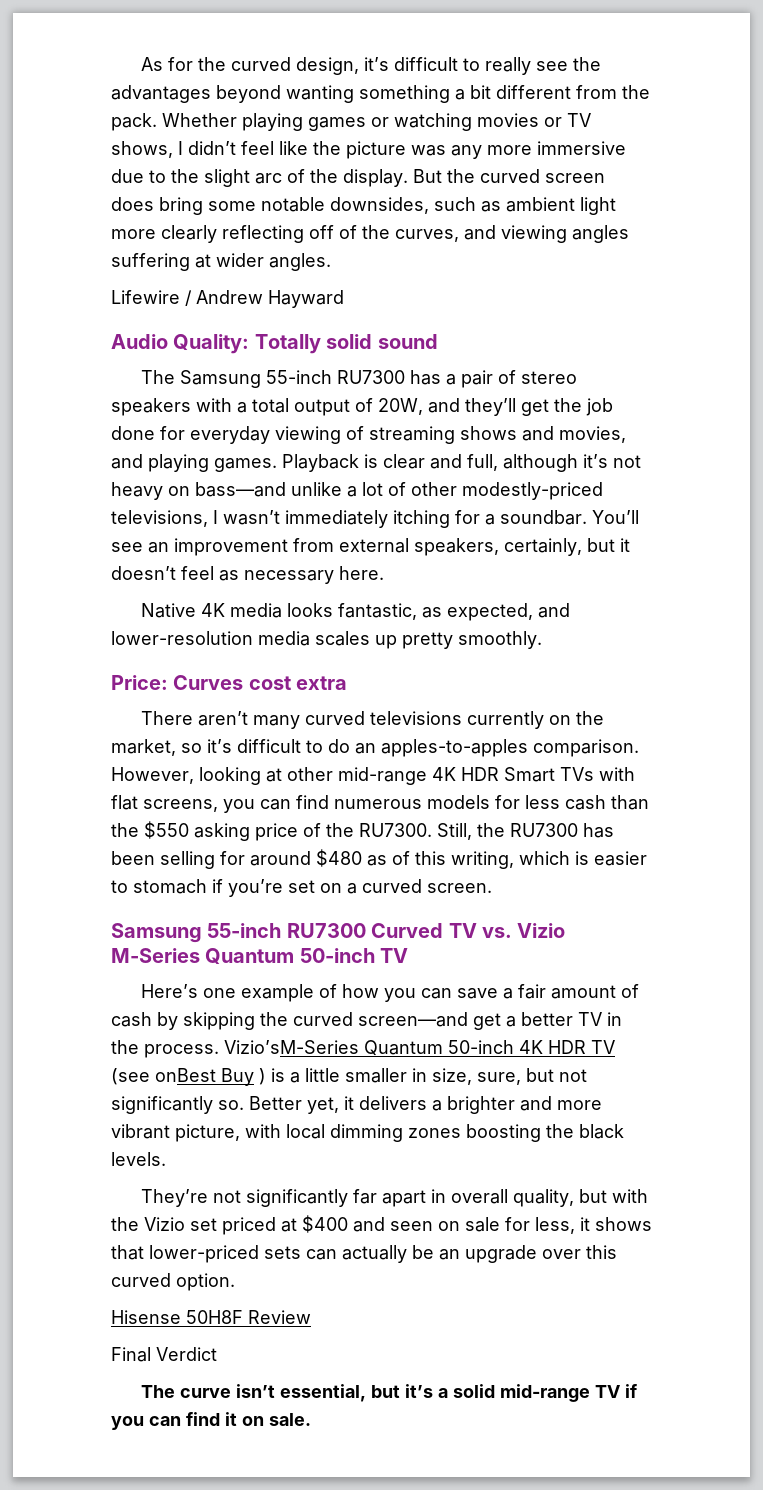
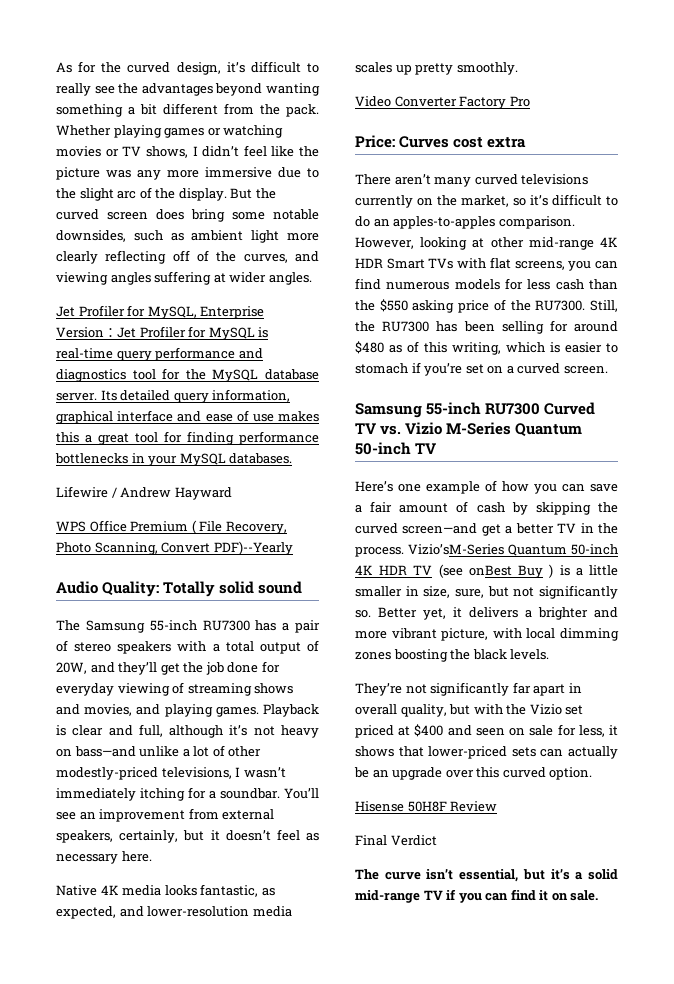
[111,290,344,308] Lifewire / Andrew Hayward -> [56,305,265,319] [56,326,269,340] [56,347,263,361] [56,368,319,382] [56,389,291,403] [56,410,319,424] [56,431,319,445] [55,453,293,466] [56,486,232,500] [56,520,287,534] [56,541,293,555] Jet Profiler for MySQL, Enterprise Version：Jet Profiler for MySQL is real-time query performance and diagnostics tool for the MySQL database server. Its detailed query information, graphical interface and ease of use makes this a great tool for finding performance bottlenecks in your MySQL databases. // Lifewire / Andrew Hayward // WPS Office Premium ( File Recovery, Photo Scanning, Convert PDF)--Yearly
(542, 640) none -> [355,96,530,109] // Video Converter Factory Pro

